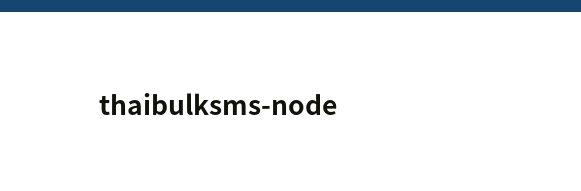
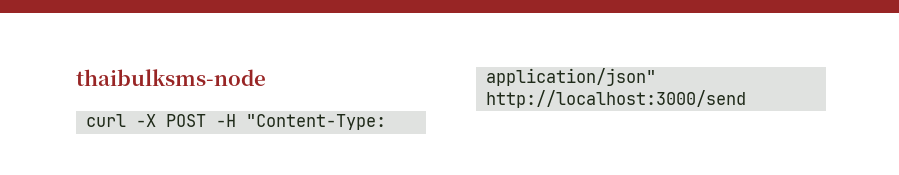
(337, 104) none -> [86,114,387,130] [486,68,657,86] [486,90,747,108] // curl -X POST -H "Content-Type: application/json" http://localhost:3000/send

